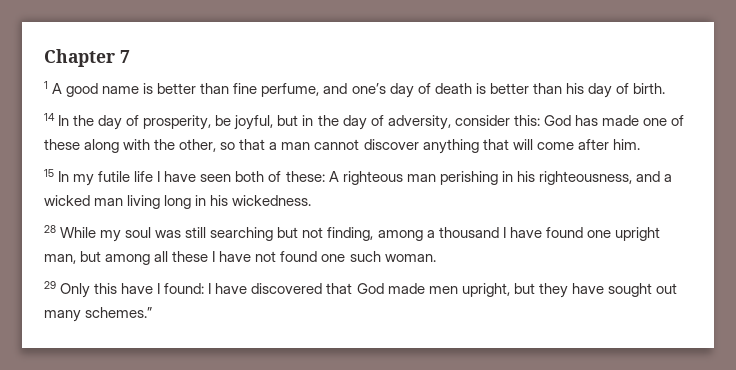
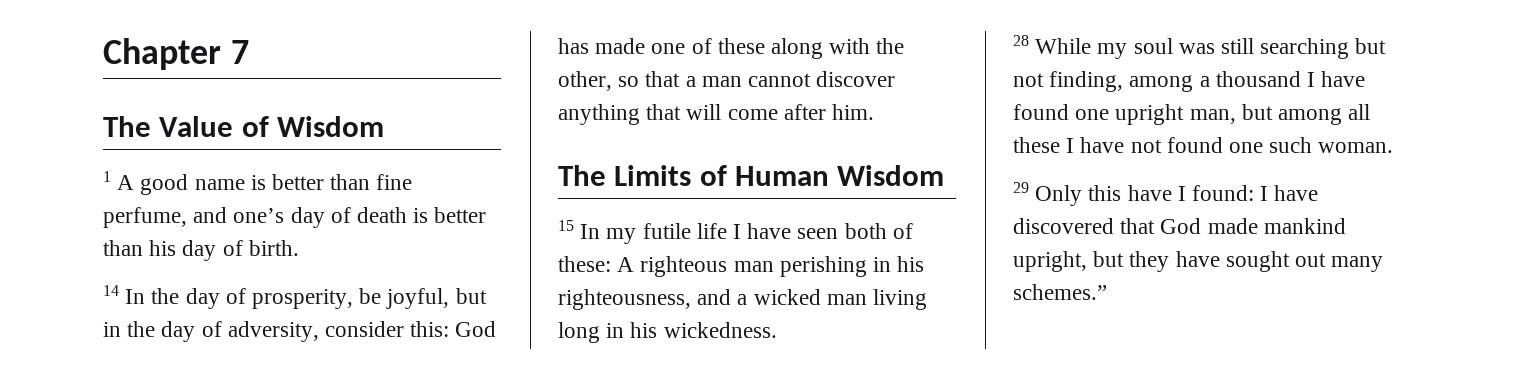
(130, 56) none -> [103,116,385,137] // The Value of Wisdom
(640, 144) none -> [558,165,945,186] // The Limits of Human Wisdom
[428,286,458,294] men -> [1263,218,1346,234] mankind

